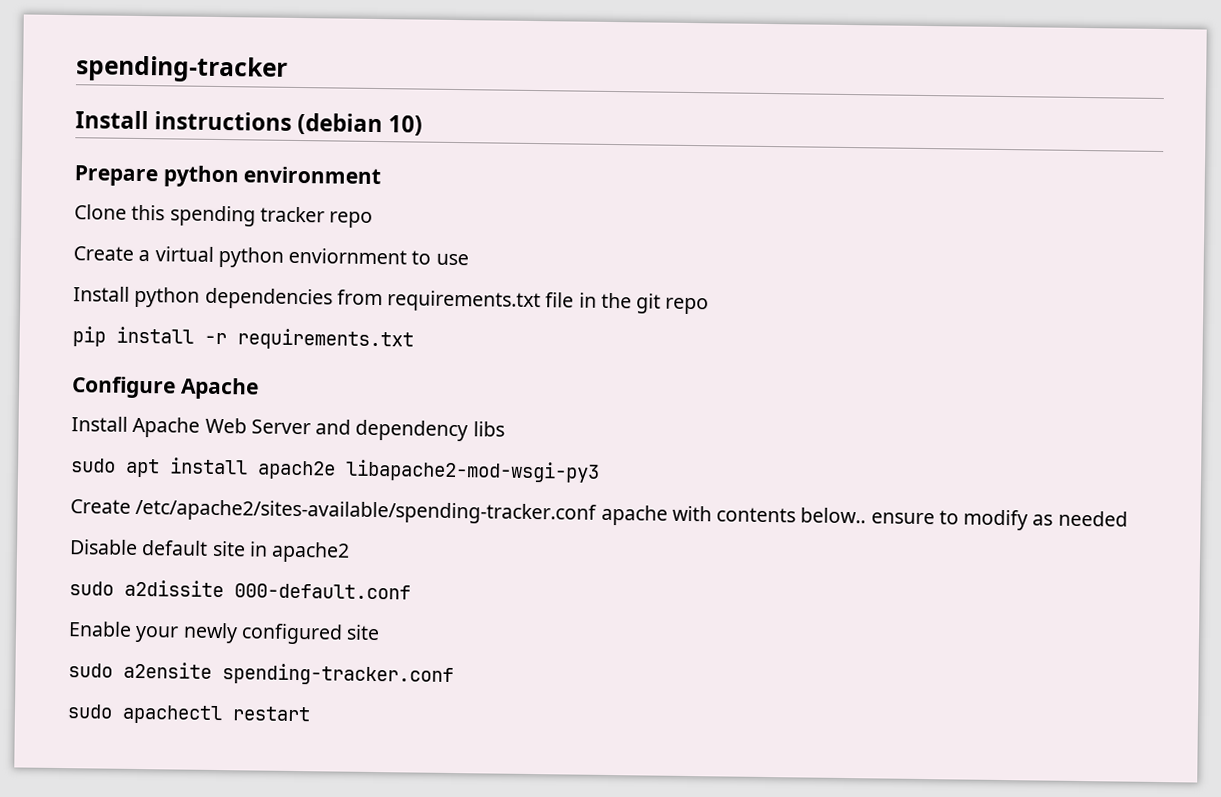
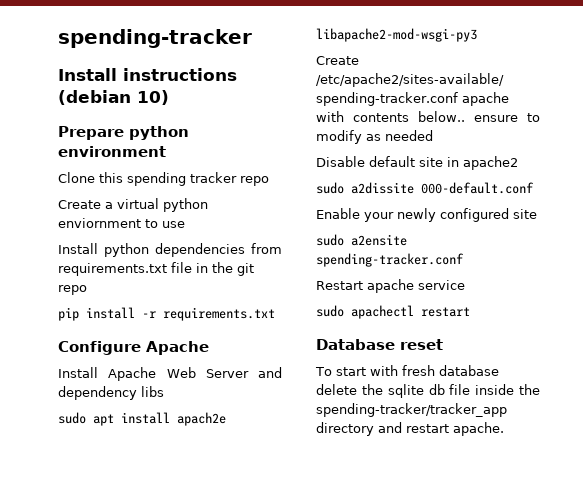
(454, 675) none -> [316,279,465,293] // Restart apache service
(311, 714) none -> [316,339,443,350] [315,365,499,376] [316,384,540,398] [316,403,507,417] [316,422,504,436] // Database reset // To start with fresh database delete the sqlite db file inside the spending-tracker/tracker_app directory and restart apache.

